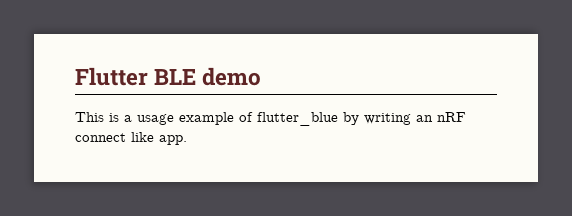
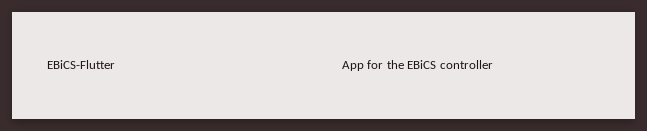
[75,67,262,86] [75,112,466,126] [75,132,187,145] Flutter BLE demo // This is a usage example of flutter_blue by writing an nRF connect like app. -> [47,60,115,69] [342,60,493,71] EBiCS-Flutter // App for the EBiCS controller

